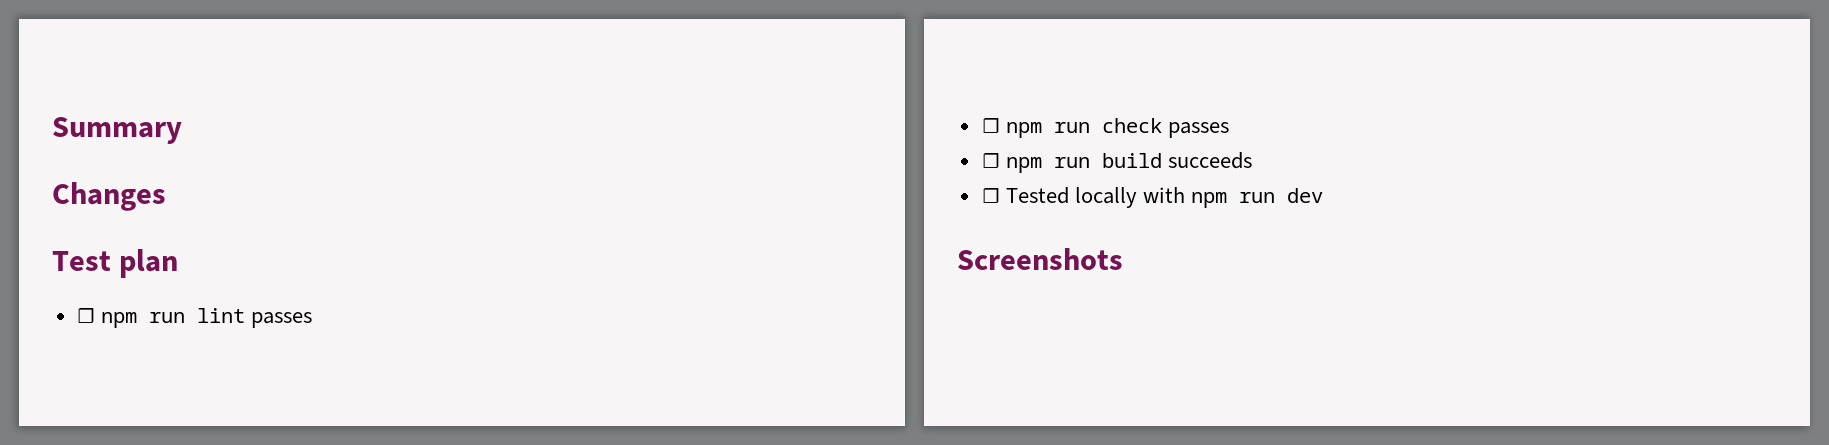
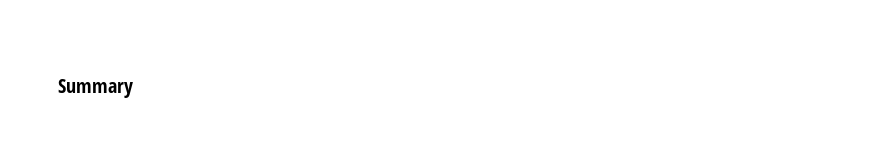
[52,182,166,211] [52,249,179,278] [76,308,312,328] [981,118,1229,138] [981,152,1252,173] [981,187,1324,208] [957,248,1123,270] // Changes // Test plan // ☐ npm run lint passes // ☐ npm run check passes // ☐ npm run build succeeds // ☐ Tested locally with npm run dev // Screenshots -> (133, 88) none

